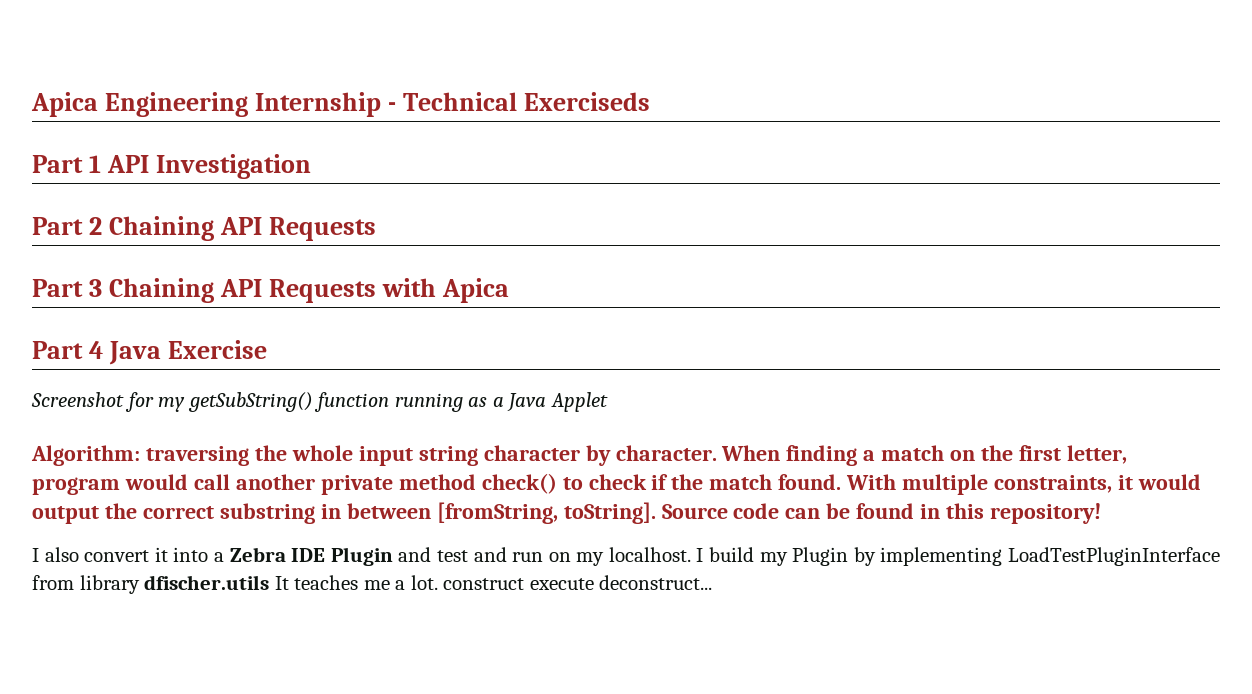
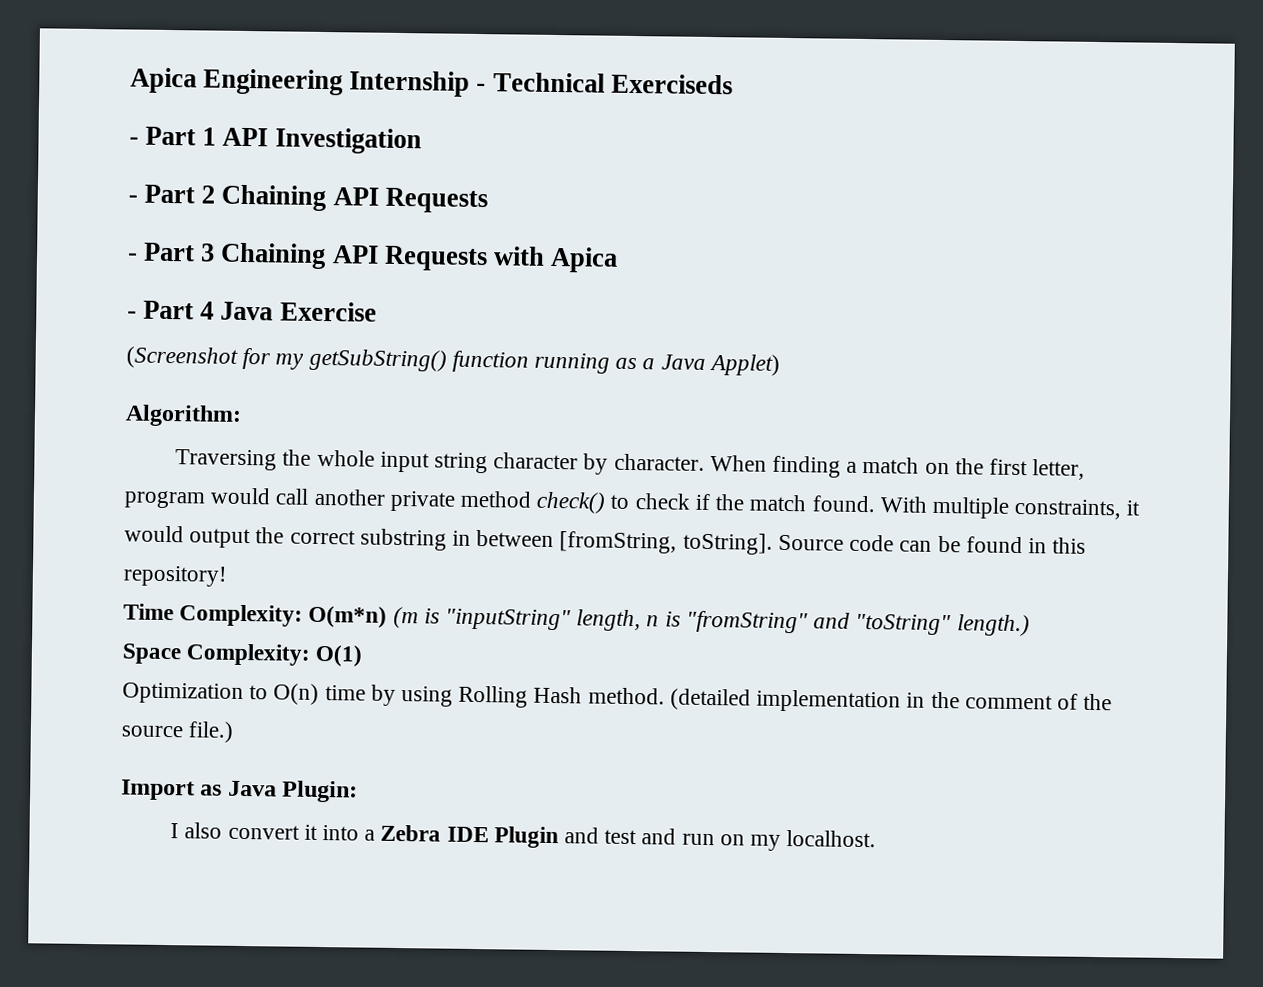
(651, 101) none -> [129,136,139,145] -
(312, 166) none -> [128,194,138,203] -
(377, 229) none -> [127,252,138,261] -
(510, 290) none -> [127,310,137,319] -
[31,392,124,407] Screenshot -> [126,346,238,369] (Screenshot
[550,392,608,412] Applet -> [708,353,780,376] Applet)
[145,446,249,466] traversing -> [175,449,278,471] // Traversing
(1102, 513) none -> [123,603,1030,637] [122,643,364,667] [122,682,1113,713] [121,721,235,743] [121,779,359,803] // Time Complexity: O(m*n) (m is "inputString" length, n is "fromString" and "toString" length.) // Space Complexity: O(1) // Optimization to O(n) time by using Rolling Hash method. (detailed implementation in the comment of the source file.) // Import as Java Plugin:
[696,547,1220,566] [32,575,713,594] I build my Plugin by implementing LoadTestPluginInterface from library dfischer.utils It teaches me a lot. construct execute deconstruct... -> (877, 839) none

